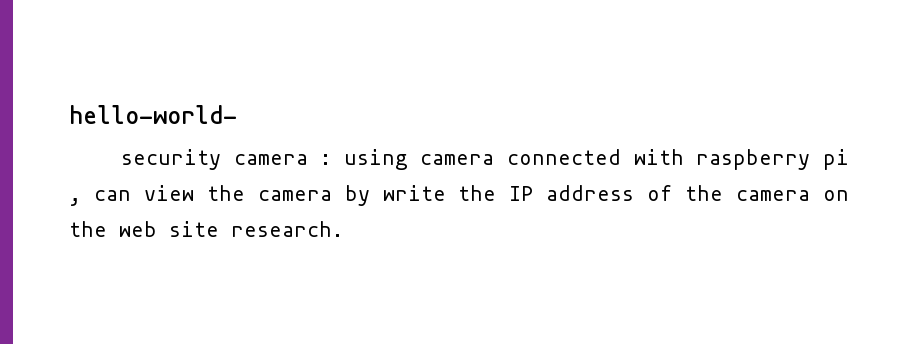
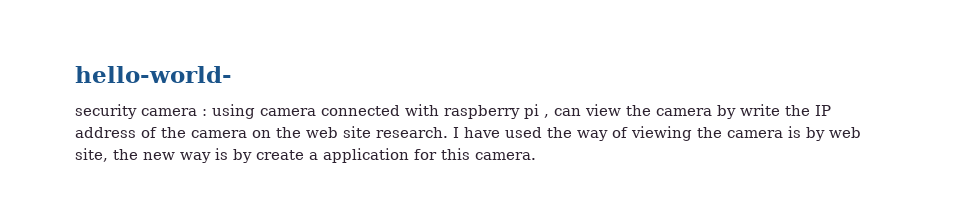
(343, 229) none -> [453,126,861,141] [75,148,536,163] I have used the way of viewing the camera is by web site, the new way is by create a application for this camera.

